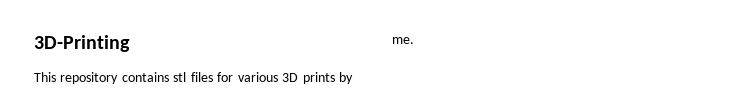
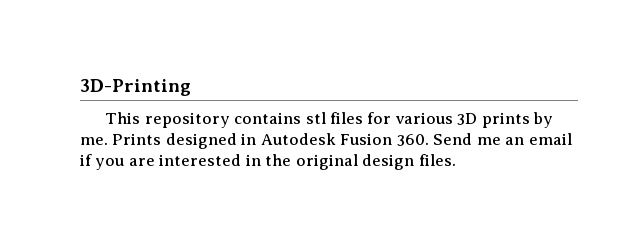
(414, 40) none -> [112,133,572,149] [80,154,456,170] Prints designed in Autodesk Fusion 360. Send me an email if you are interested in the original design files.

